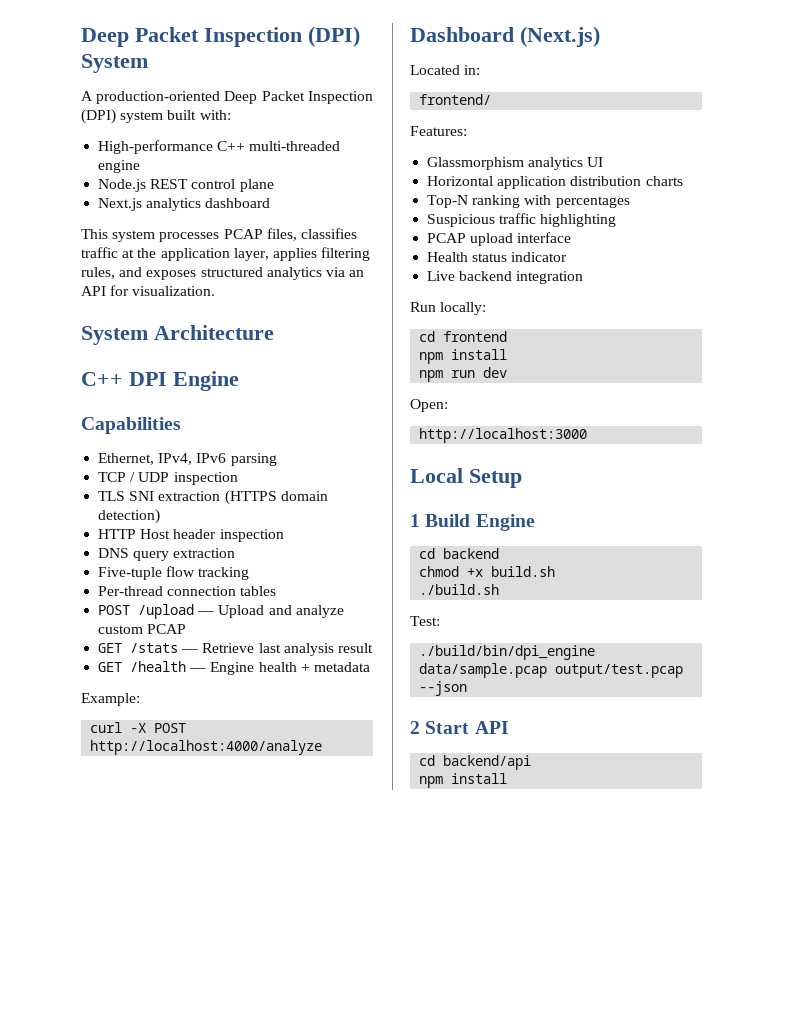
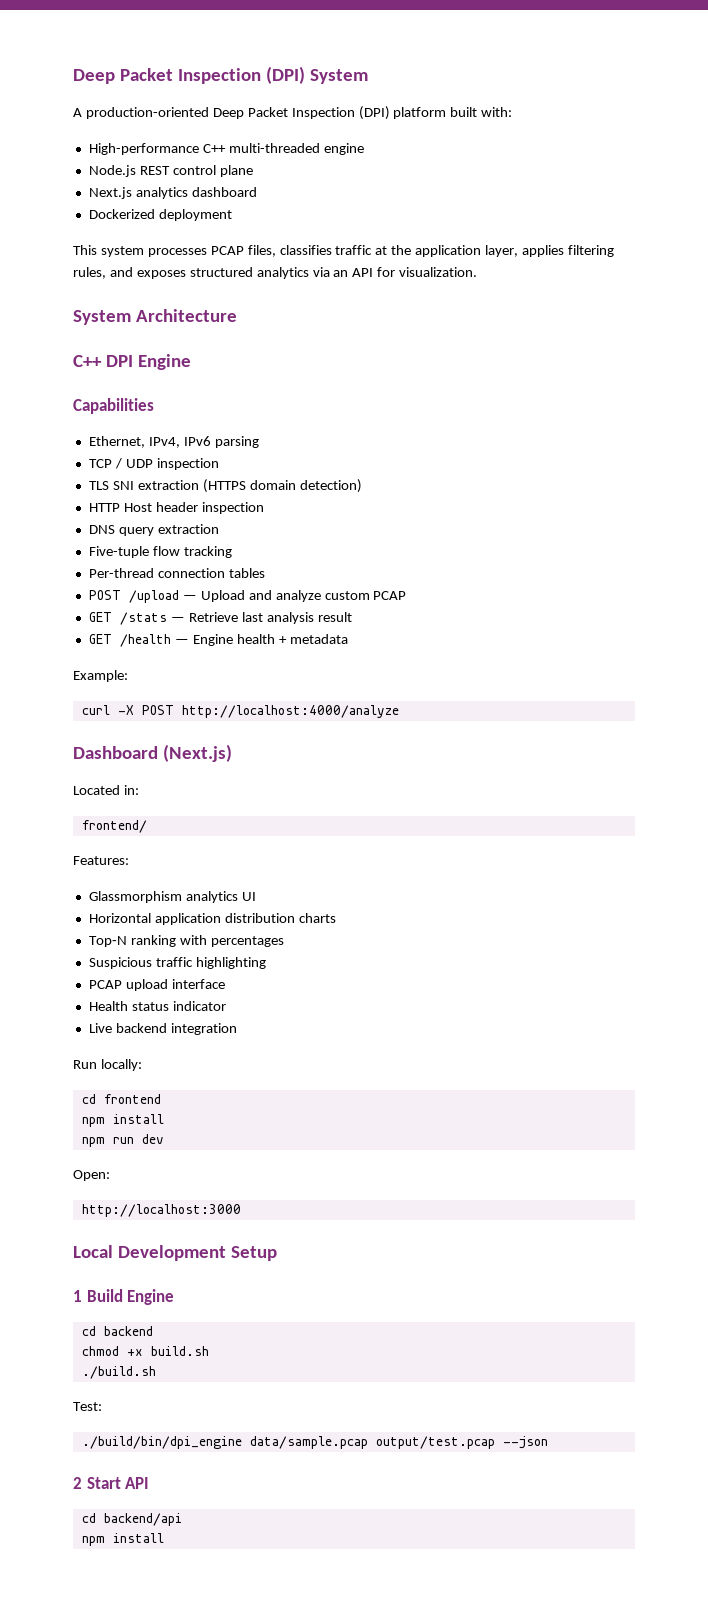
[120,111,164,123] system -> [393,107,447,119] platform
(271, 203) none -> [88,209,232,221] // Dockerized deployment
(463, 475) none -> [117,1245,226,1261] Development

